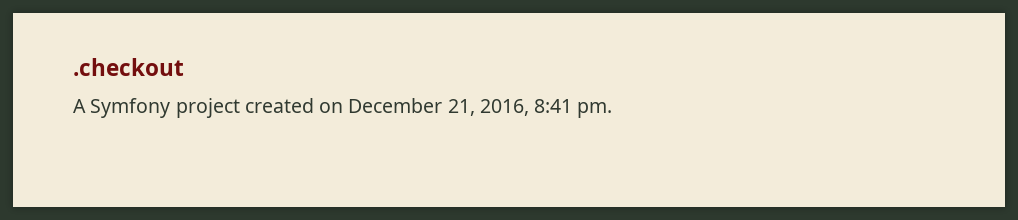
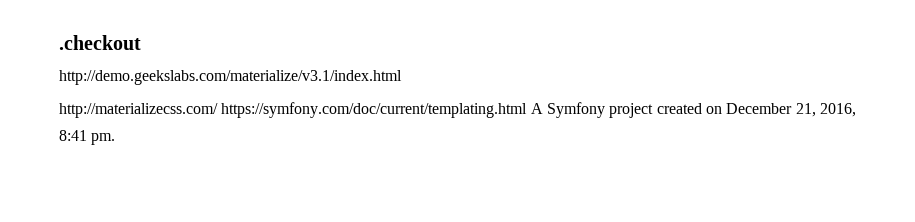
(184, 67) none -> [59,70,402,85] [59,102,528,118] http://demo.geekslabs.com/materialize/v3.1/index.html // http://materializecss.com/ https://symfony.com/doc/current/templating.html

